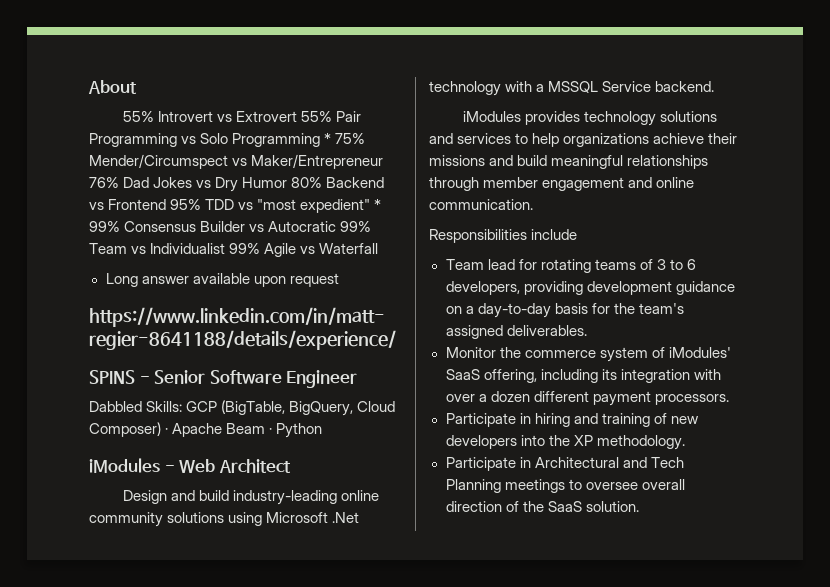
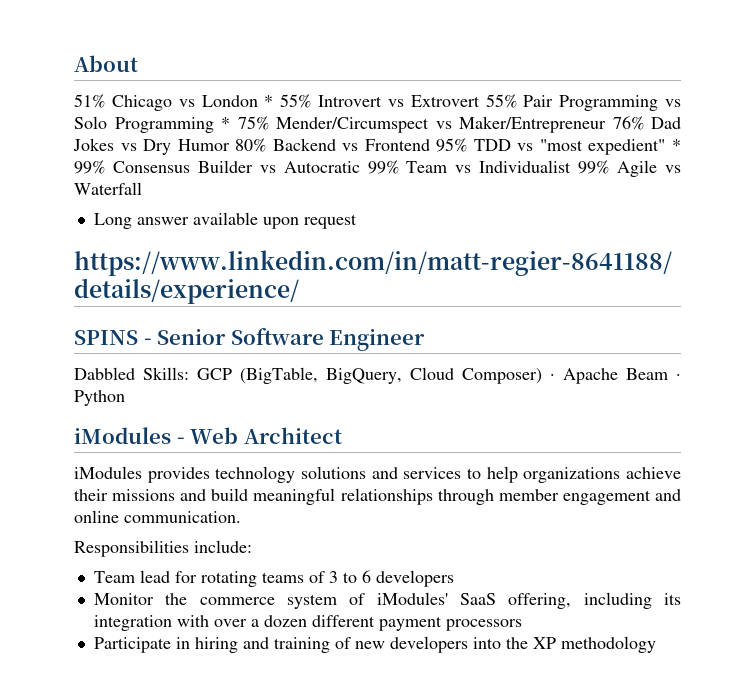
(137, 87) none -> [74,94,274,111] 51% Chicago vs London *
[122,490,379,505] [89,512,360,527] [429,81,715,96] // Design and build industry-leading online community solutions using Microsoft .Net technology with a MSSQL Service backend. -> (342, 435) none
[531,229,578,240] include -> [194,540,252,553] include:
[445,281,735,295] [445,303,684,318] [445,325,587,339] developers, providing development guidance on a day-to-day basis for the team's assigned deliverables. -> [375,570,454,587] developers
[654,394,729,405] processors. -> [445,619,522,631] processors
[596,435,685,450] [445,457,684,471] [445,479,685,493] [445,501,639,512] methodology. // Participate in Architectural and Tech Planning meetings to oversee overall direction of the SaaS solution. -> [560,636,656,653] methodology

